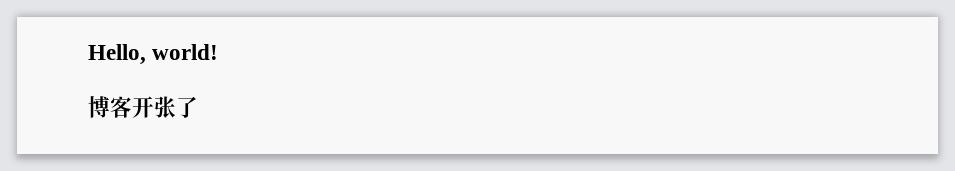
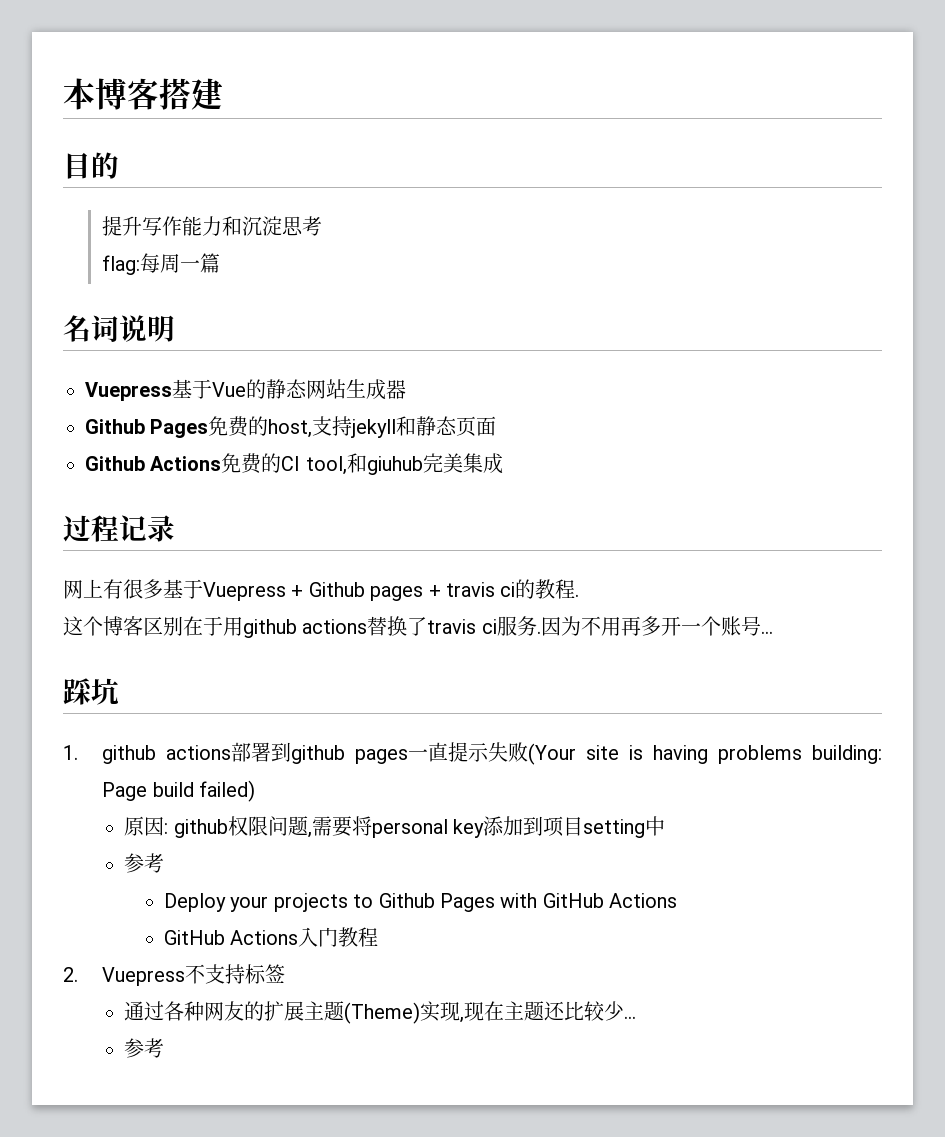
[88,44,219,65] [88,96,198,118] Hello, world! // 博客开张了 -> [63,78,223,110] [63,152,119,179] [102,216,323,236] [102,253,221,275] [63,315,175,342] [85,379,406,401] [85,416,497,438] [85,453,503,475] [63,515,175,542] [63,579,580,601] [63,616,773,638] [63,678,119,705] [63,742,883,765] [102,780,256,802] [124,816,666,838] [124,853,165,873] [163,893,678,912] [163,927,379,947] [63,964,286,986] [124,1001,637,1024] [124,1038,165,1058] 本博客搭建 // 目的 // 提升写作能力和沉淀思考 // flag:每周一篇 // 名词说明 // Vuepress基于Vue的静态网站生成器 // Github Pages免费的host,支持jekyll和静态页面 // Github Actions免费的CI tool,和giuhub完美集成 // 过程记录 // 网上有很多基于Vuepress + Github pages + travis ci的教程. // 这个博客区别在于用github actions替换了travis ci服务.因为不用再多开一个账号... // 踩坑 // 1. github actions部署到github pages一直提示失败(Your site is having problems building: Page build failed) // 原因: github权限问题,需要将personal key添加到项目setting中 // 参考 // Deploy your projects to Github Pages with GitHub Actions // GitHub Actions入门教程 // 2. Vuepress不支持标签 // 通过各种网友的扩展主题(Theme)实现,现在主题还比较少... // 参考

